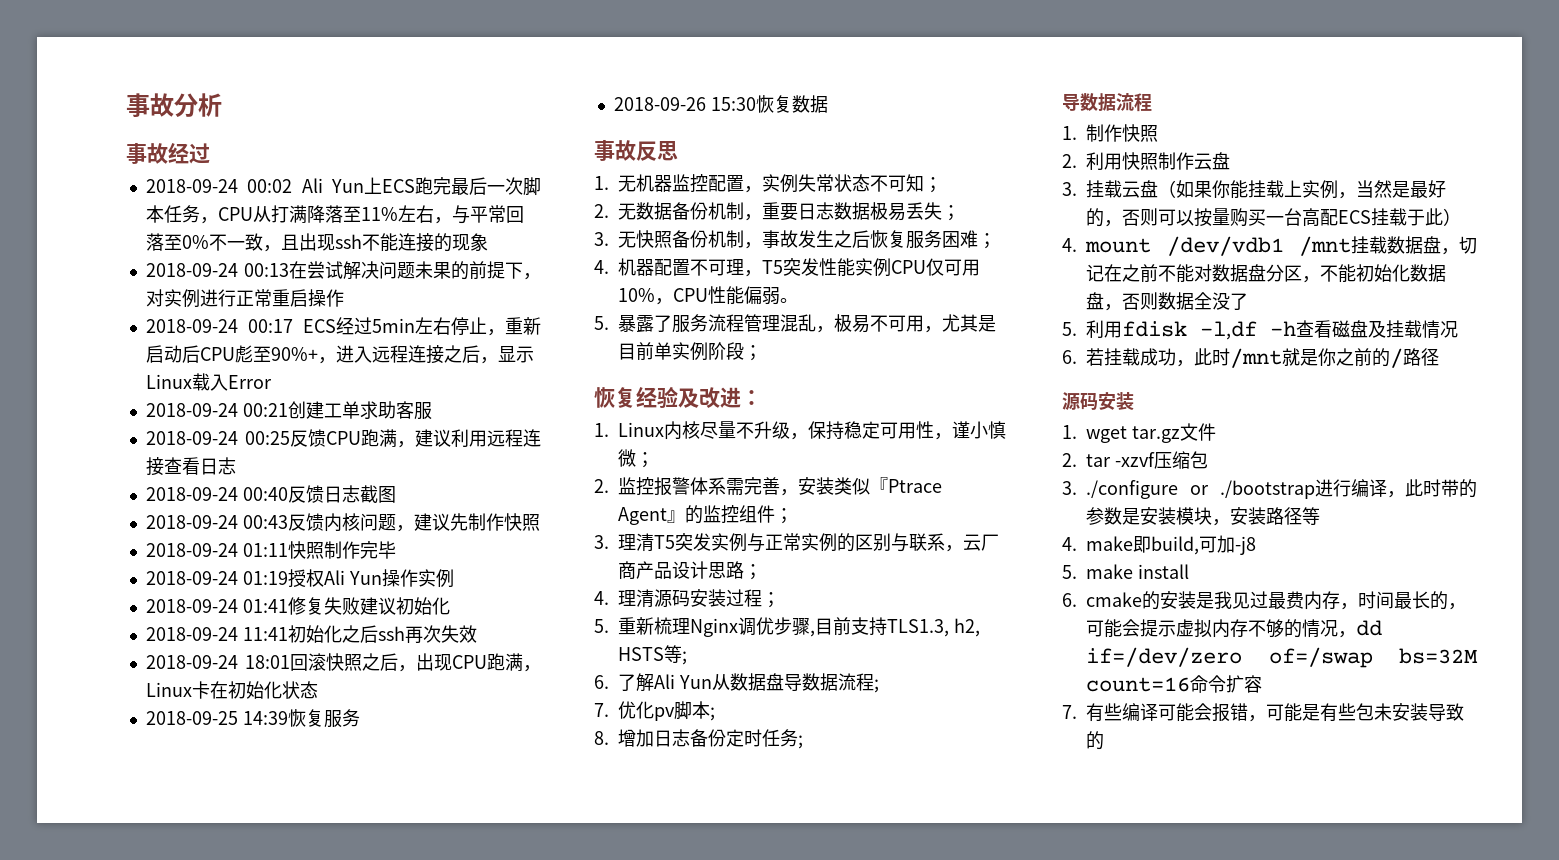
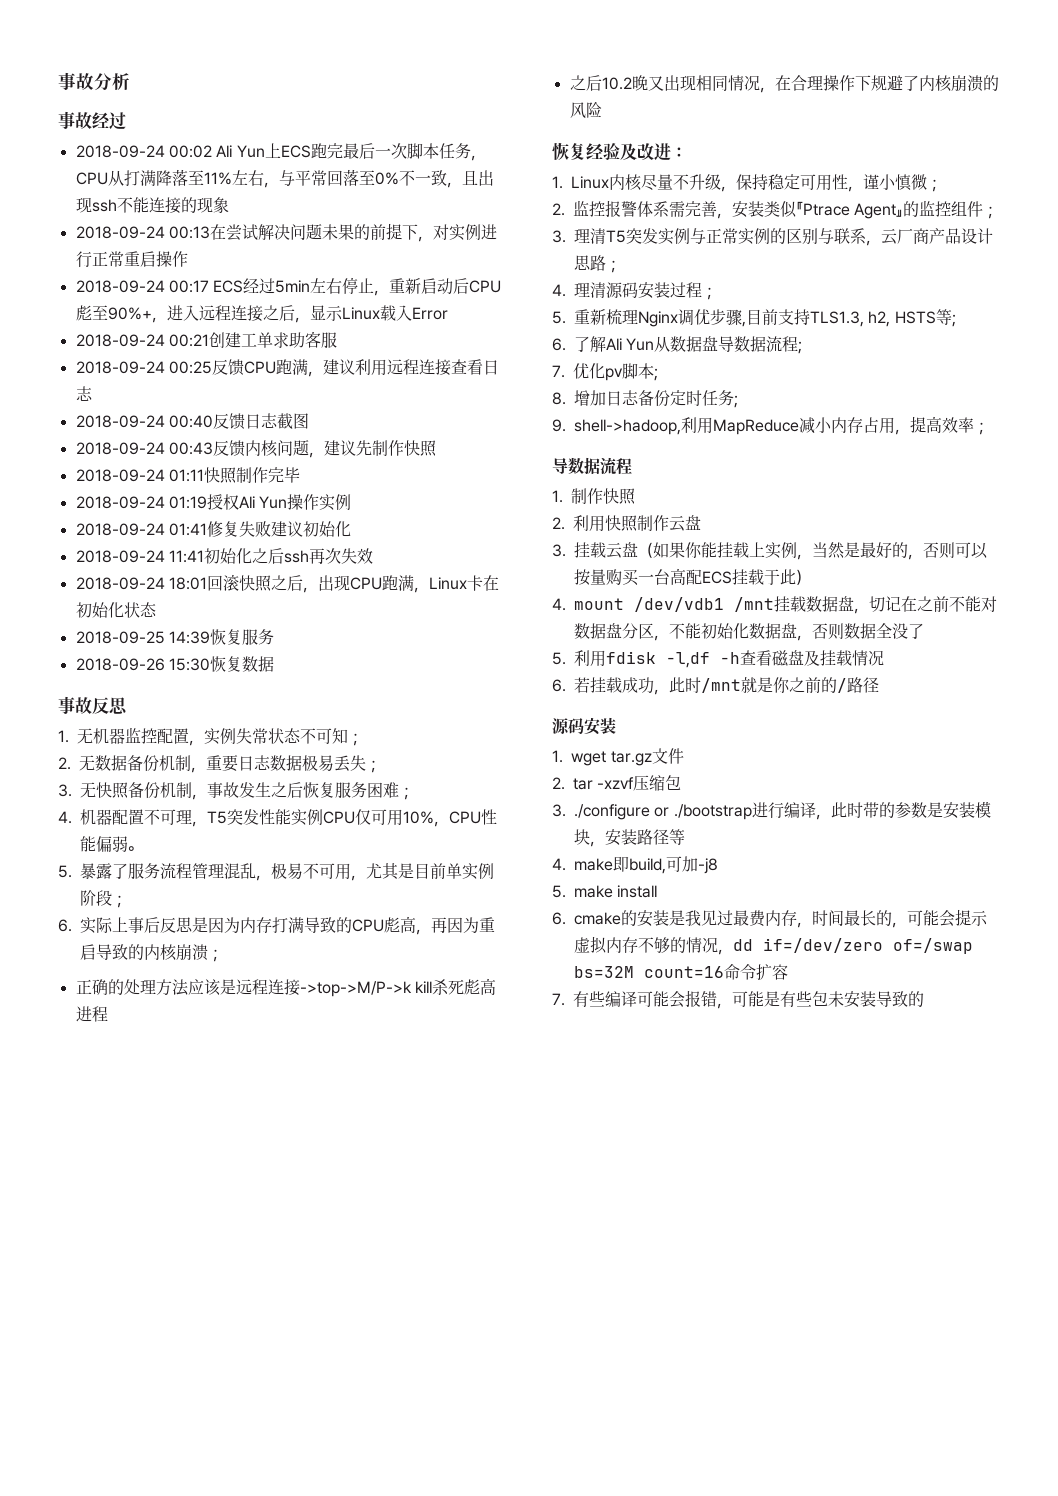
(763, 353) none -> [58,916,495,935] [80,944,223,962] [75,978,496,997] [75,1006,108,1022] [569,75,999,93] [569,102,602,119] // 6.实际上事后反思是因为内存打满导致的CPU彪高，再因为重启导致的内核崩溃； // 正确的处理方法应该是远程连接->top->M/P->k kill杀死彪高进程 // 之后10.2晚又出现相同情况，在合理操作下规避了内核崩溃的风险
(804, 742) none -> [552,416,989,435] // 9. shell->hadoop,利用MapReduce减小内存占用，提高效率；

